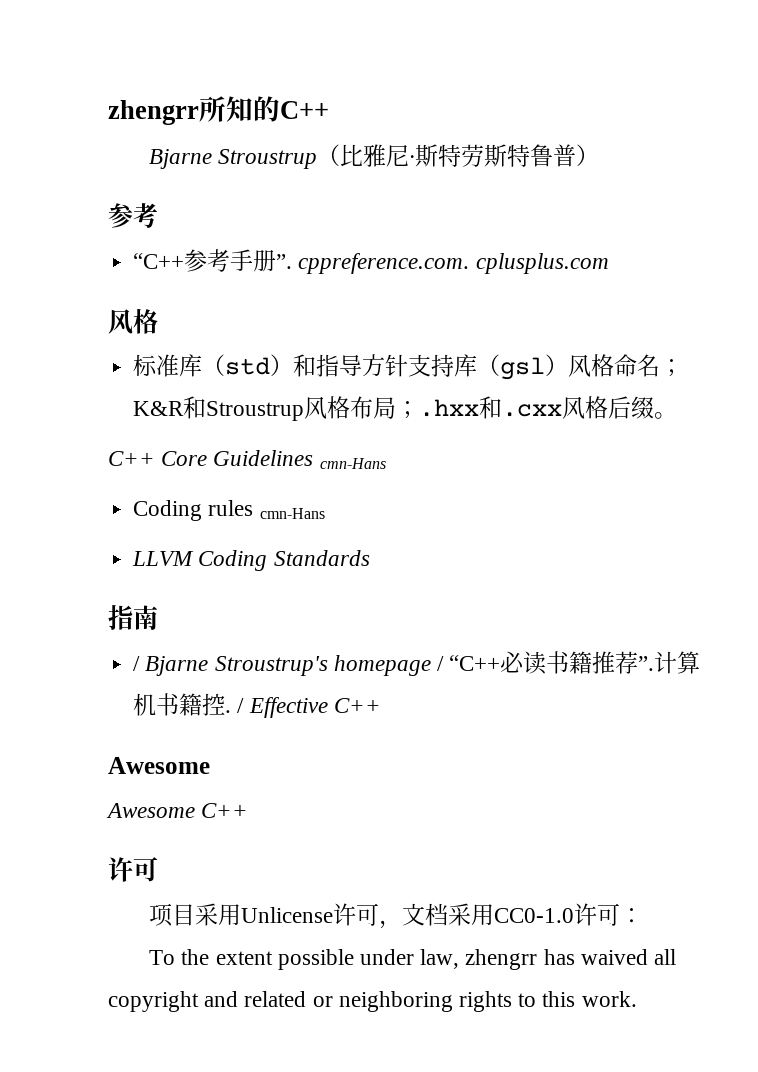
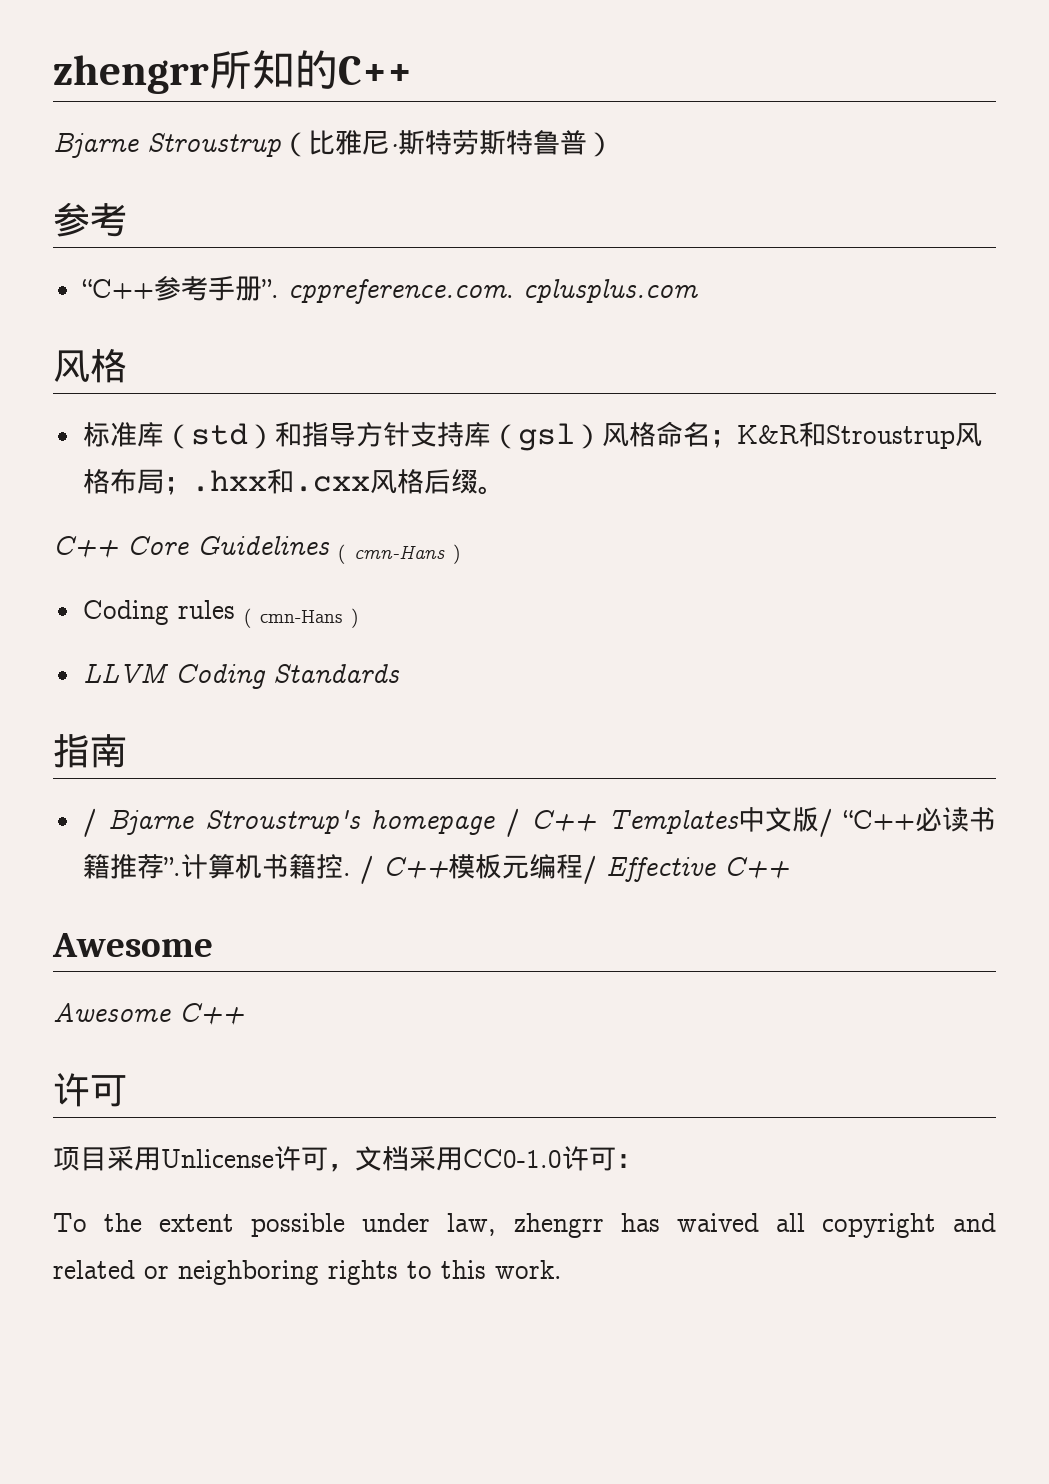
[319,458,386,469] cmn-Hans -> [338,544,460,564] ( cmn-Hans )
[259,508,325,519] cmn-Hans -> [243,608,358,628] ( cmn-Hans )
(444, 663) none -> [531,807,833,837] C++ Templates中文版/
(245, 705) none -> [382,854,597,884] C++模板元编程/

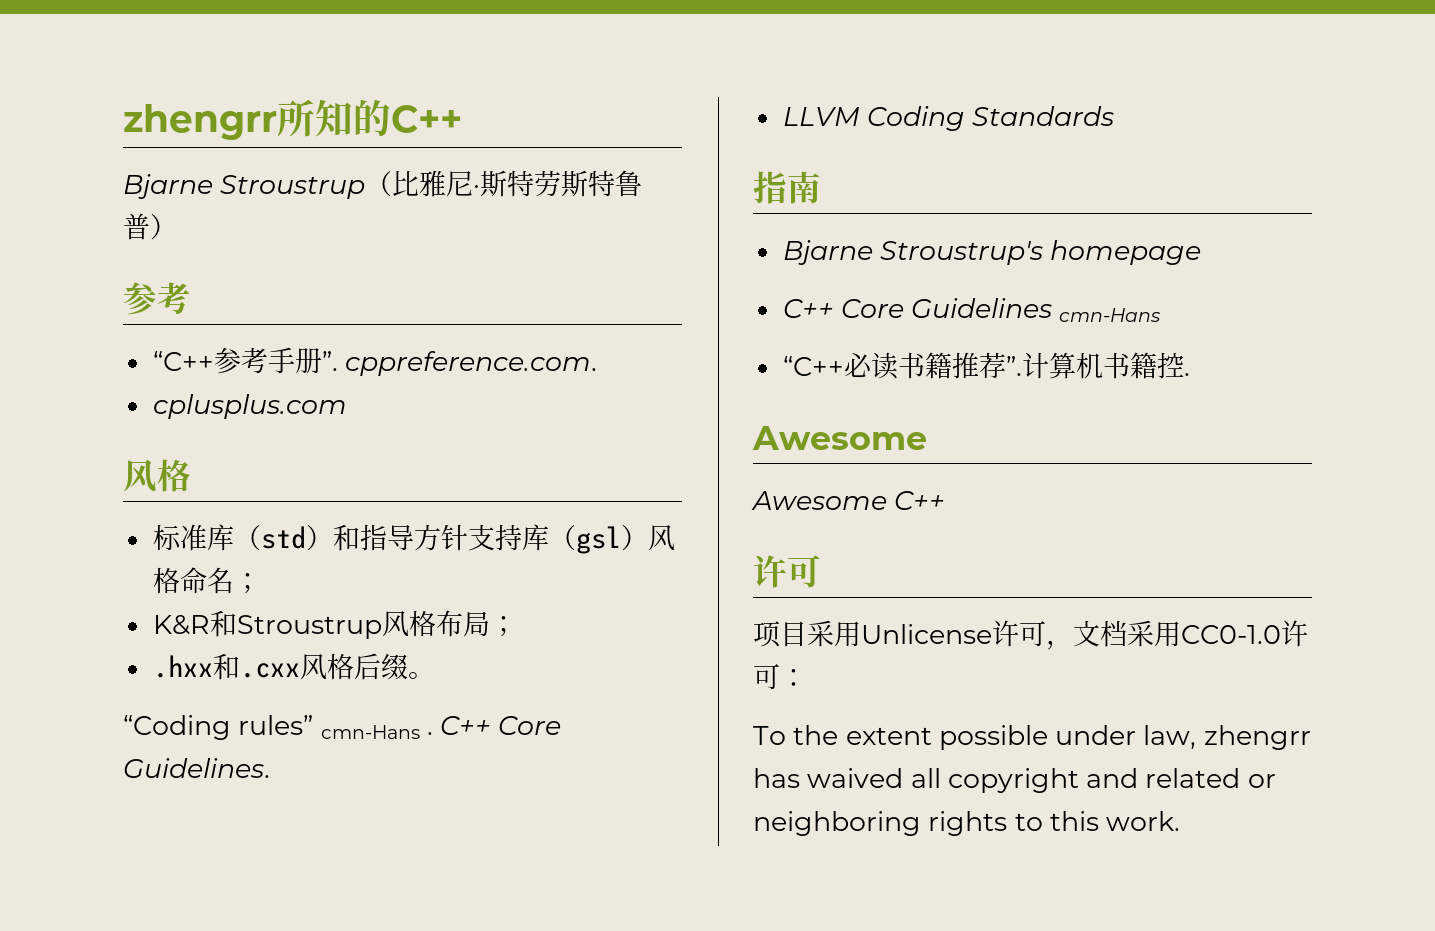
(514, 291) none -> (597, 363) //
(737, 439) none -> (261, 583) //
(191, 486) none -> (517, 626) //
[53,536,460,564] [82,600,358,628] C++ Core Guidelines ( cmn-Hans ) // Coding rules ( cmn-Hans ) -> [123,715,562,740] [123,758,270,778] “Coding rules” cmn-Hans . C++ Core Guidelines.
[82,808,97,837] / -> (821, 187) none
[505,807,833,837] / C++ Templates中文版/ -> [782,298,1161,322] // C++ Core Guidelines cmn-Hans //
[359,854,789,884] / C++模板元编程/ Effective C++ -> (1190, 374) none

